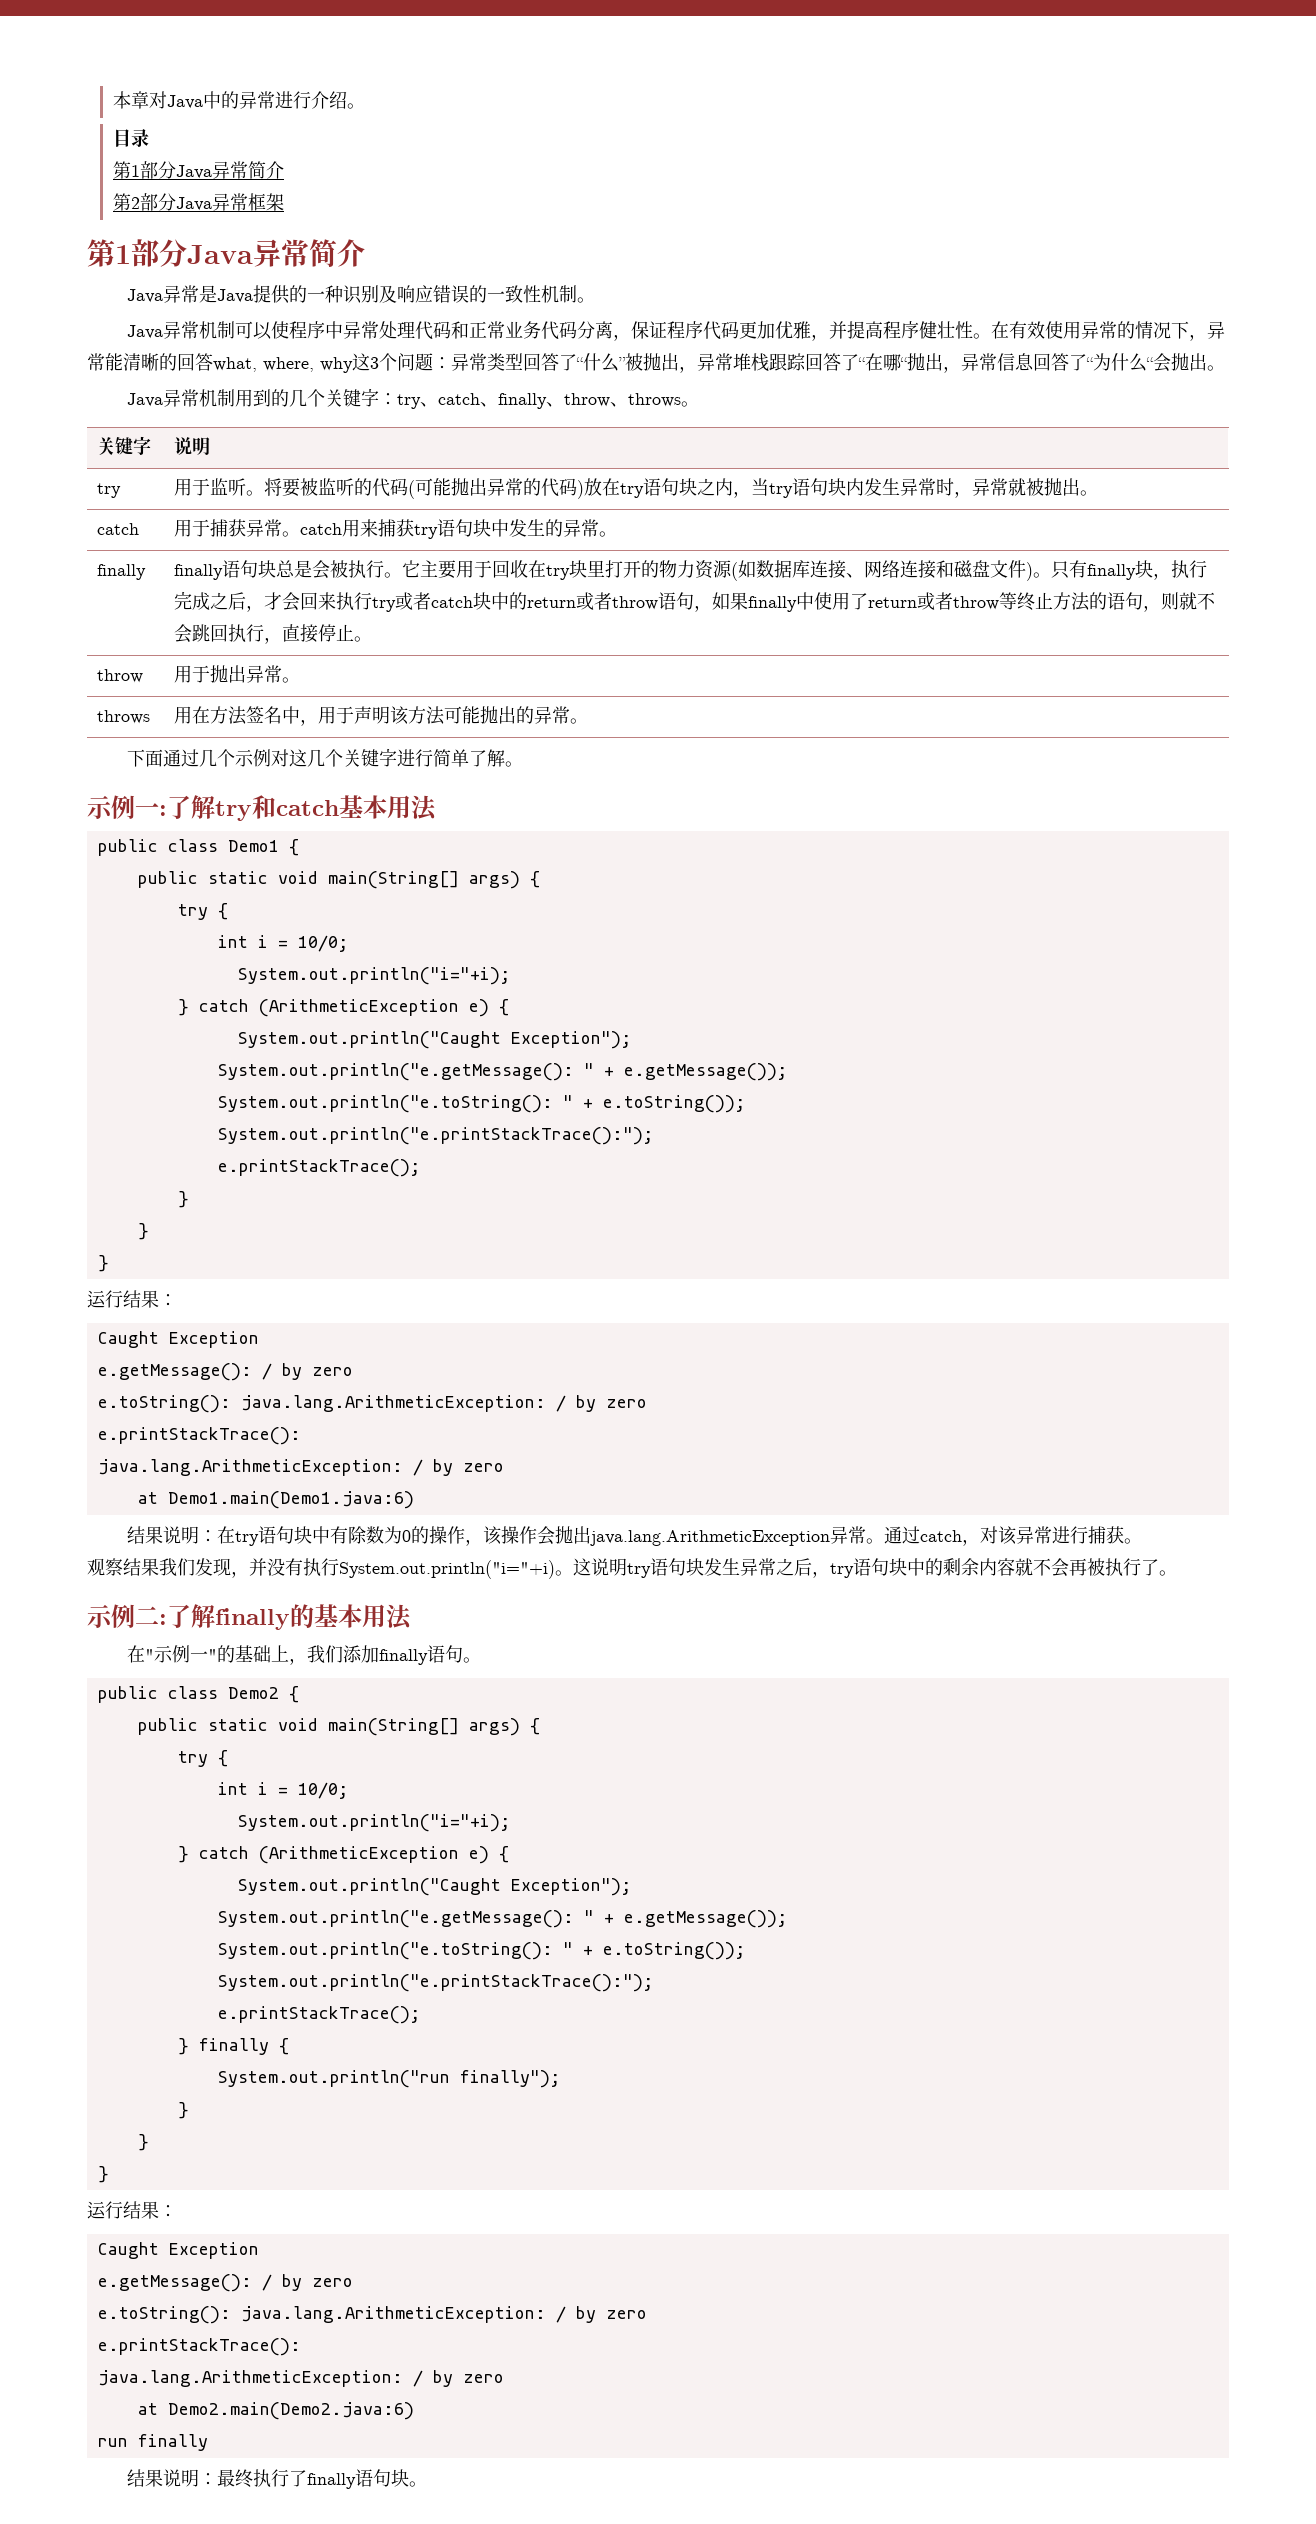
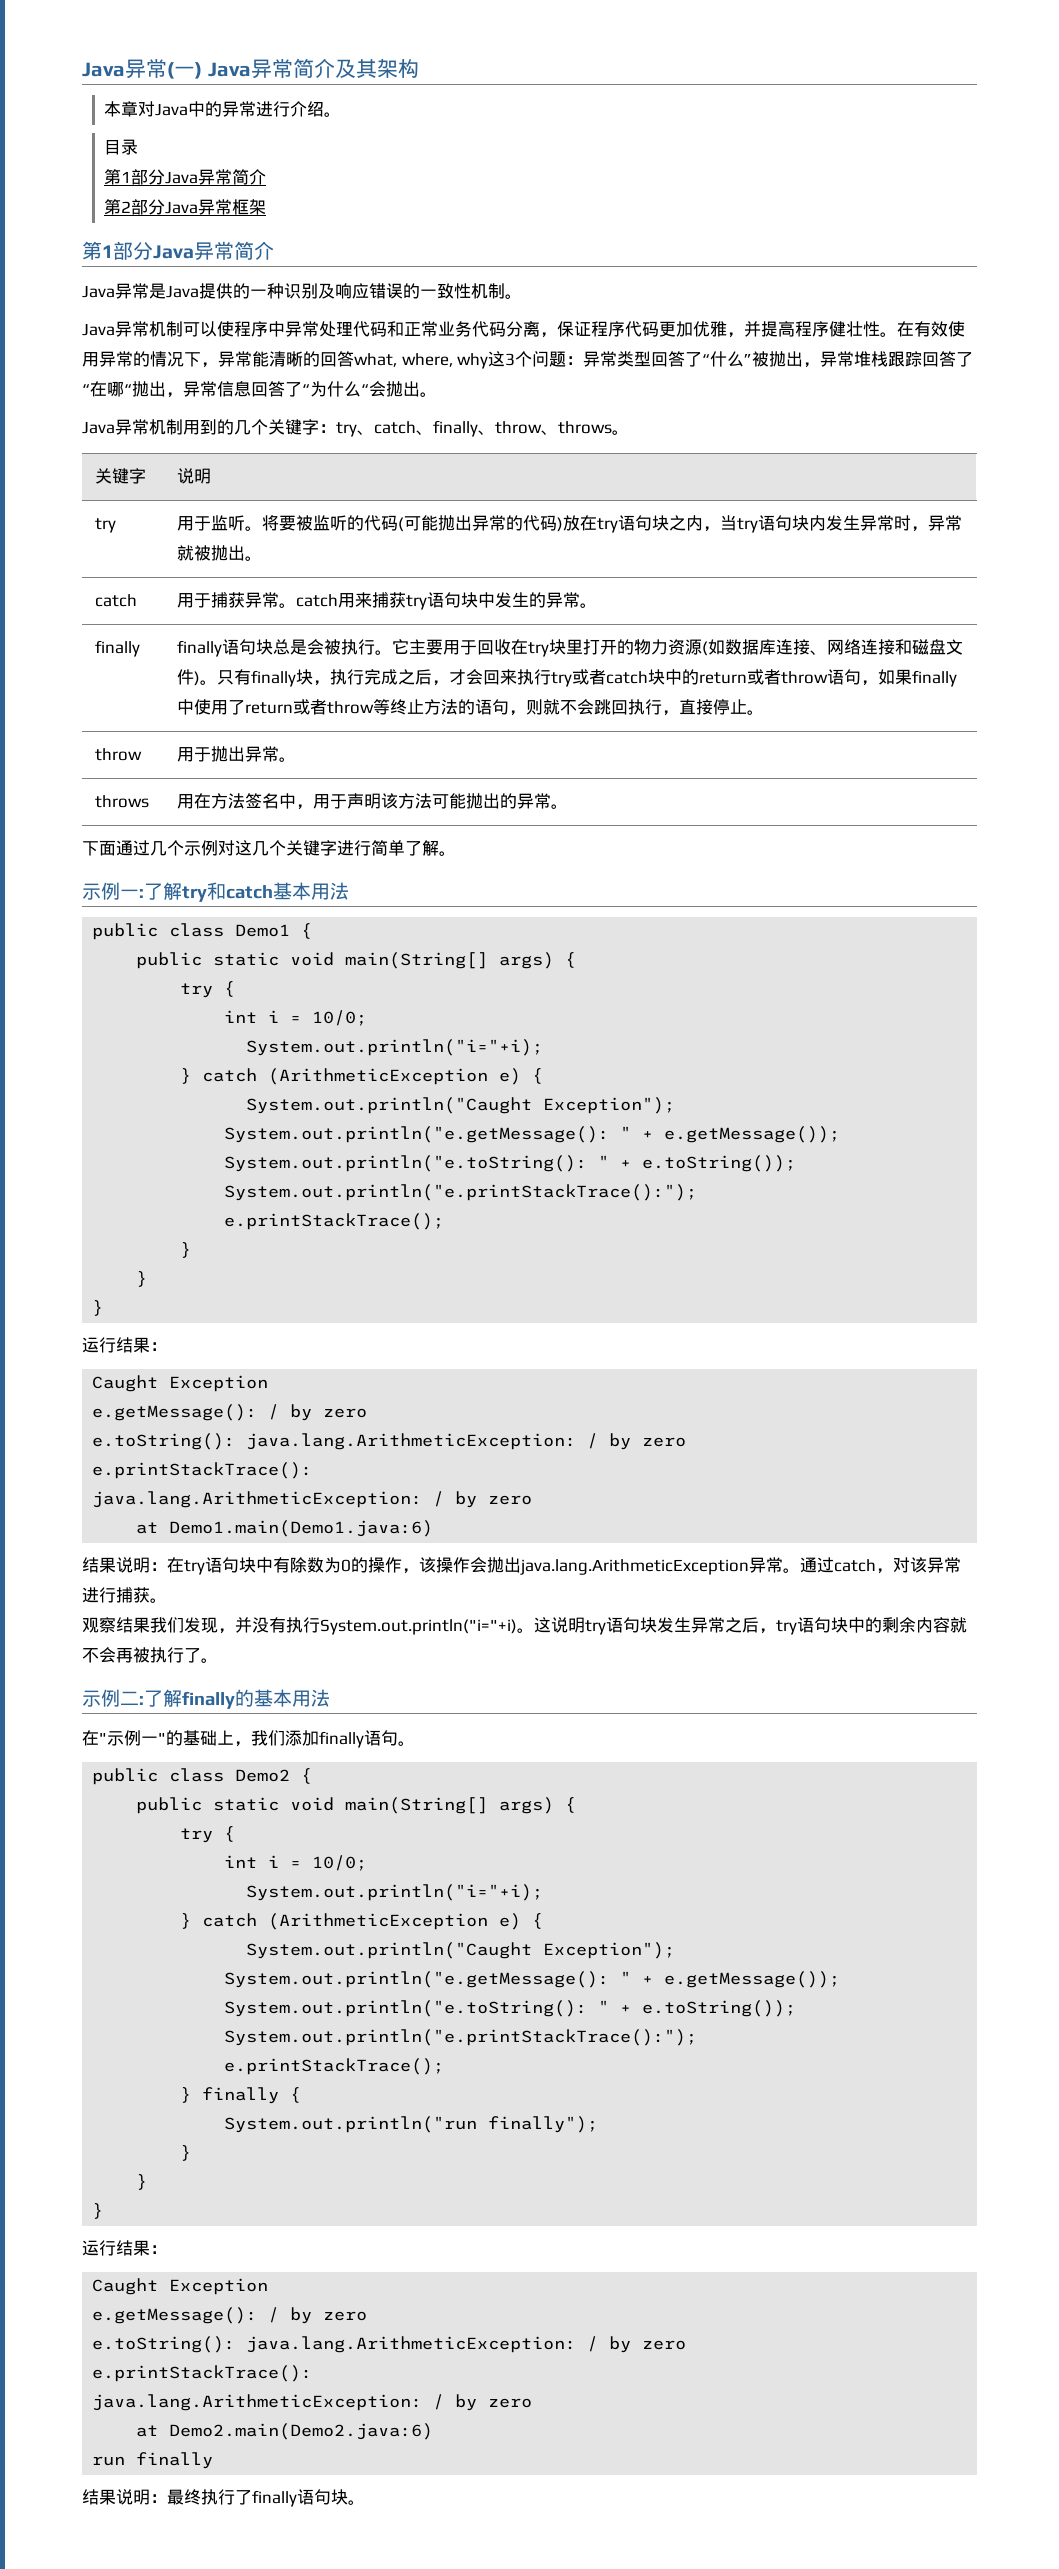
(112, 100) none -> [82,58,419,79] Java异常(一) Java异常简介及其架构 //

